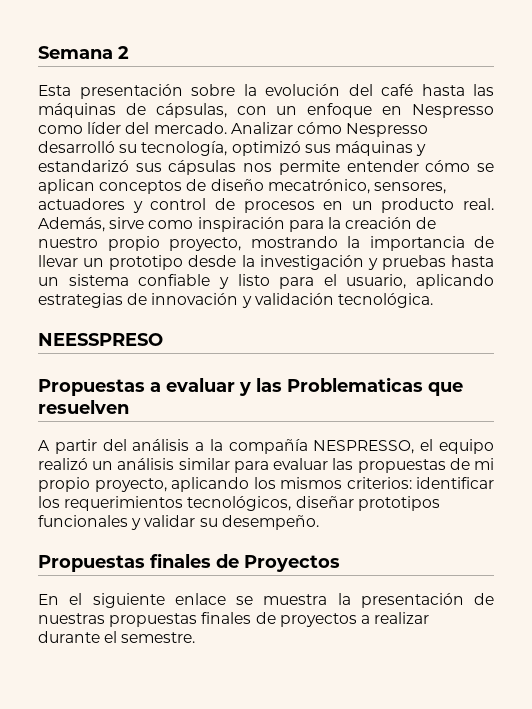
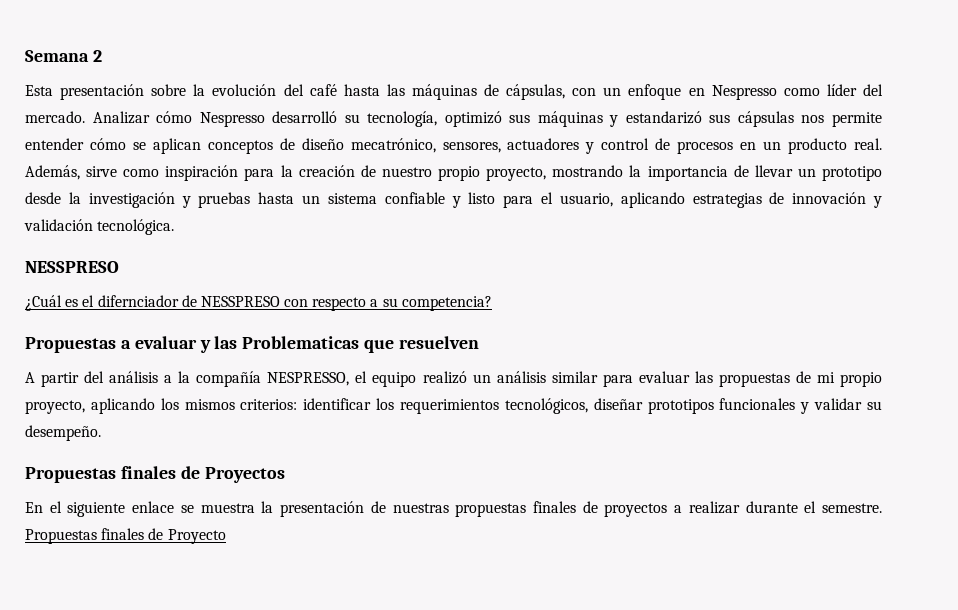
[38,333,163,346] NEESSPRESO -> [25,261,119,273] [25,295,492,311] NESSPRESO // ¿Cuál es el difernciador de NESSPRESO con respecto a su competencia?
(196, 637) none -> [25,528,226,544] Propuestas finales de Proyecto

